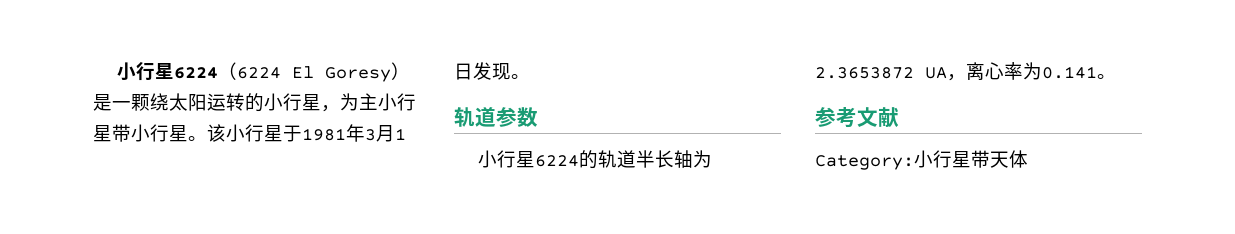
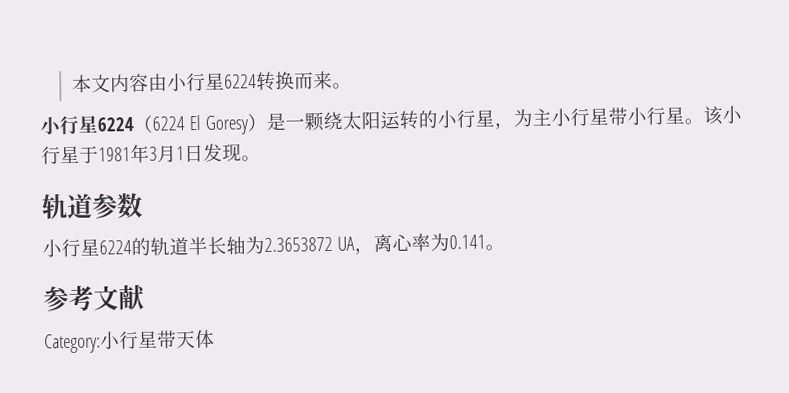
(117, 71) none -> [71,70,352,93] 本文内容由小行星6224转换而来。 //

